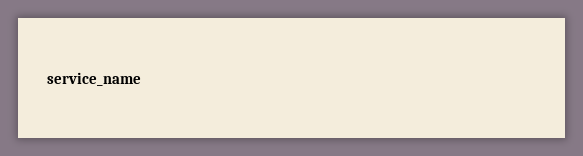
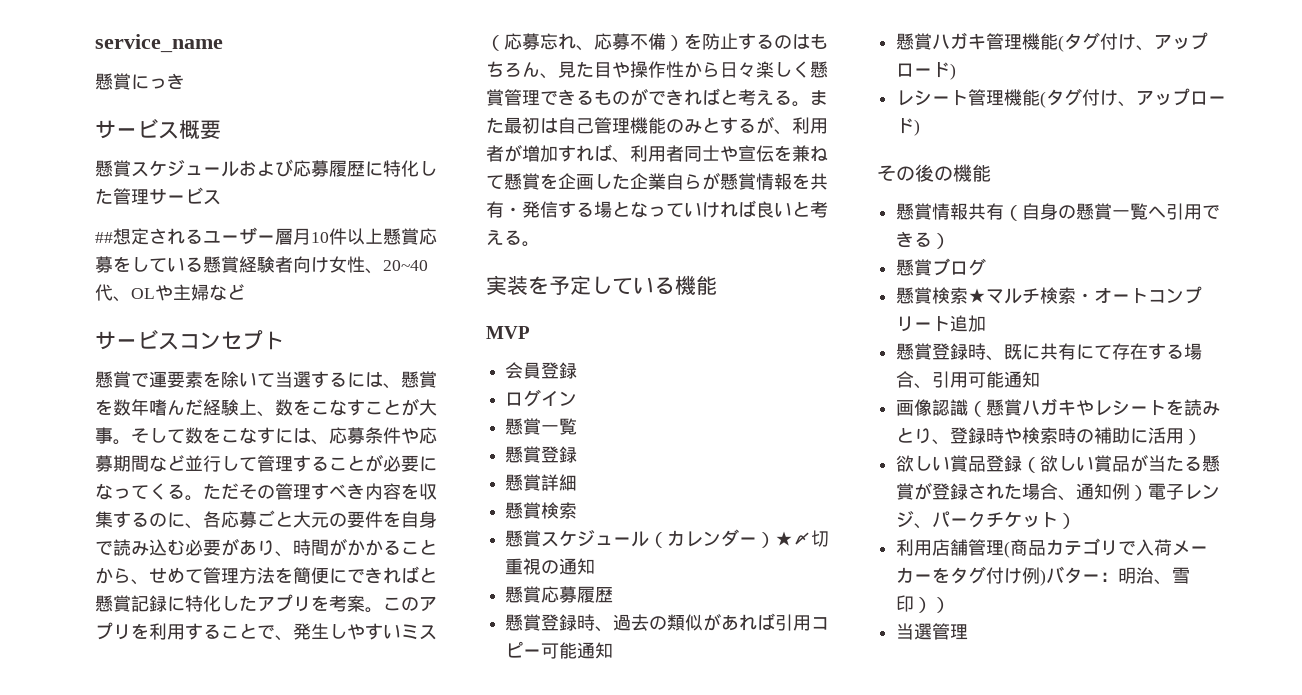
(141, 79) none -> [95,73,185,90] [95,119,221,139] [95,159,437,177] [95,187,221,205] [95,227,437,245] [95,256,428,274] [95,284,245,302] [95,330,284,350] [95,371,437,389] [95,398,437,417] [95,427,437,445] [95,454,437,472] [95,483,437,501] [95,510,437,529] [95,538,437,557] [95,566,437,585] [95,594,437,613] [95,622,437,641] [486,33,828,51] [486,61,828,79] [486,88,828,107] [486,116,828,135] [486,144,828,163] [486,172,828,190] [486,200,828,218] [486,230,540,247] [486,275,717,295] [486,326,530,339] [505,362,578,379] [505,389,578,407] [505,418,578,435] [505,446,578,463] [505,474,578,491] [505,502,578,519] [505,529,830,548] [505,558,596,575] [505,586,614,603] [505,613,830,632] [505,641,614,659] [896,32,1209,52] [896,62,957,80] [896,88,1227,108] [896,118,921,136] [877,164,991,182] [896,203,1221,221] [896,231,951,249] [896,258,987,276] [896,286,1203,304] [896,315,987,332] [896,343,1203,361] [896,371,1041,389] [896,398,1221,417] [896,427,1203,445] [896,454,1221,473] [896,482,1221,501] [896,511,1077,529] [896,538,1209,558] [896,566,1191,586] [896,595,951,613] [896,623,969,640] // 懸賞にっき // サービス概要 // 懸賞スケジュールおよび応募履歴に特化した管理サービス // ##想定されるユーザー層月10件以上懸賞応募をしている懸賞経験者向け女性、20~40代、OLや主婦など // サービスコンセプト // 懸賞で運要素を除いて当選するには、懸賞を数年嗜んだ経験上、数をこなすことが大事。そして数をこなすには、応募条件や応募期間など並行して管理することが必要になってくる。ただその管理すべき内容を収集するのに、各応募ごと大元の要件を自身で読み込む必要があり、時間がかかることから、せめて管理方法を簡便にできればと懸賞記録に特化したアプリを考案。このアプリを利用することで、発生しやすいミス（応募忘れ、応募不備）を防止するのはもちろん、見た目や操作性から日々楽しく懸賞管理できるものができればと考える。また最初は自己管理機能のみとするが、利用者が増加すれば、利用者同士や宣伝を兼ねて懸賞を企画した企業自らが懸賞情報を共有・発信する場となっていければ良いと考える。 // 実装を予定している機能 // MVP // 会員登録 // ログイン // 懸賞一覧 // 懸賞登録 // 懸賞詳細 // 懸賞検索 // 懸賞スケジュール（カレンダー）★〆切重視の通知 // 懸賞応募履歴 // 懸賞登録時、過去の類似があれば引用コピー可能通知 // 懸賞ハガキ管理機能(タグ付け、アップロード) // レシート管理機能(タグ付け、アップロード) // その後の機能 // 懸賞情報共有（自身の懸賞一覧へ引用できる） // 懸賞ブログ // 懸賞検索★マルチ検索・オートコンプリート追加 // 懸賞登録時、既に共有にて存在する場合、引用可能通知 // 画像認識（懸賞ハガキやレシートを読みとり、登録時や検索時の補助に活用） // 欲しい賞品登録（欲しい賞品が当たる懸賞が登録された場合、通知例）電子レンジ、パークチケット） // 利用店舗管理(商品カテゴリで入荷メーカーをタグ付け例)バター：明治、雪印）） // 当選管理

